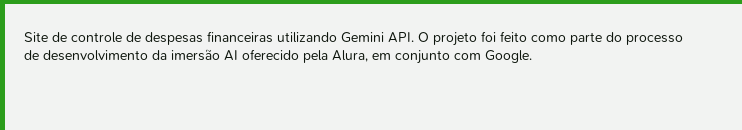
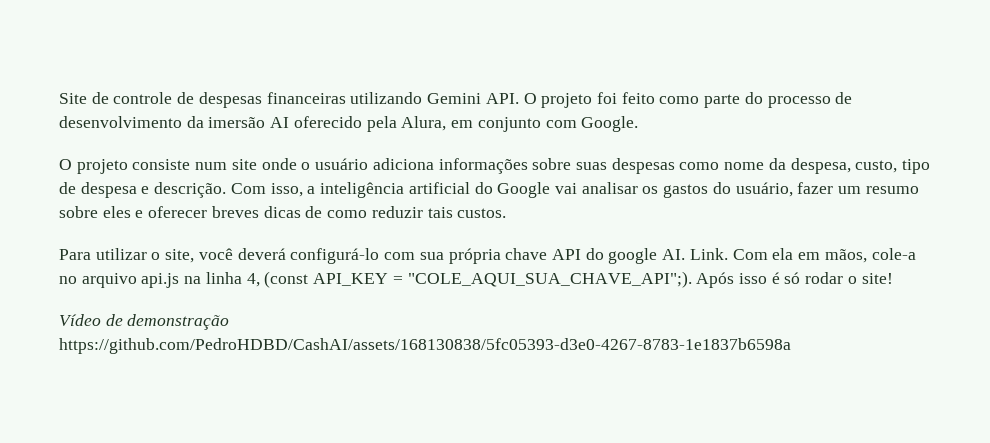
(532, 56) none -> [59,158,931,174] [59,182,919,198] [59,206,507,218] [59,248,916,264] [59,271,893,288] [59,314,230,330] [59,338,791,354] // O projeto consiste num site onde o usuário adiciona informações sobre suas despesas como nome da despesa, custo, tipo de despesa e descrição. Com isso, a inteligência artificial do Google vai analisar os gastos do usuário, fazer um resumo sobre eles e oferecer breves dicas de como reduzir tais custos. // Para utilizar o site, você deverá configurá-lo com sua própria chave API do google AI. Link. Com ela em mãos, cole-a no arquivo api.js na linha 4, (const API_KEY = "COLE_AQUI_SUA_CHAVE_API";). Após isso é só rodar o site! // Vídeo de demonstração https://github.com/PedroHDBD/CashAI/assets/168130838/5fc05393-d3e0-4267-8783-1e1837b6598a

